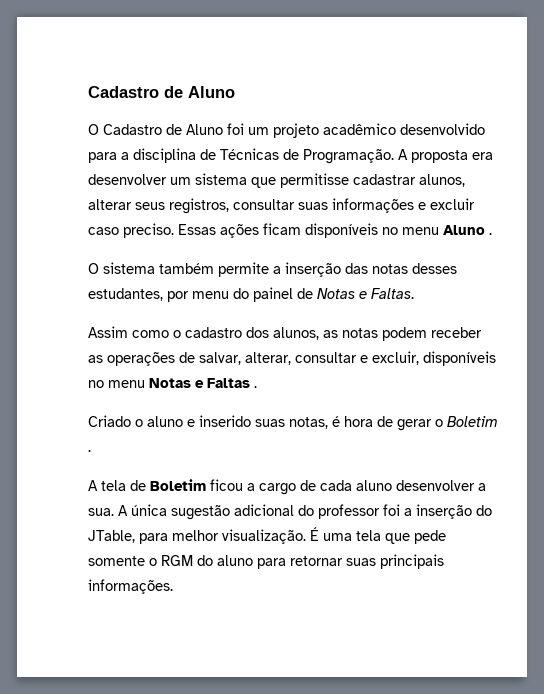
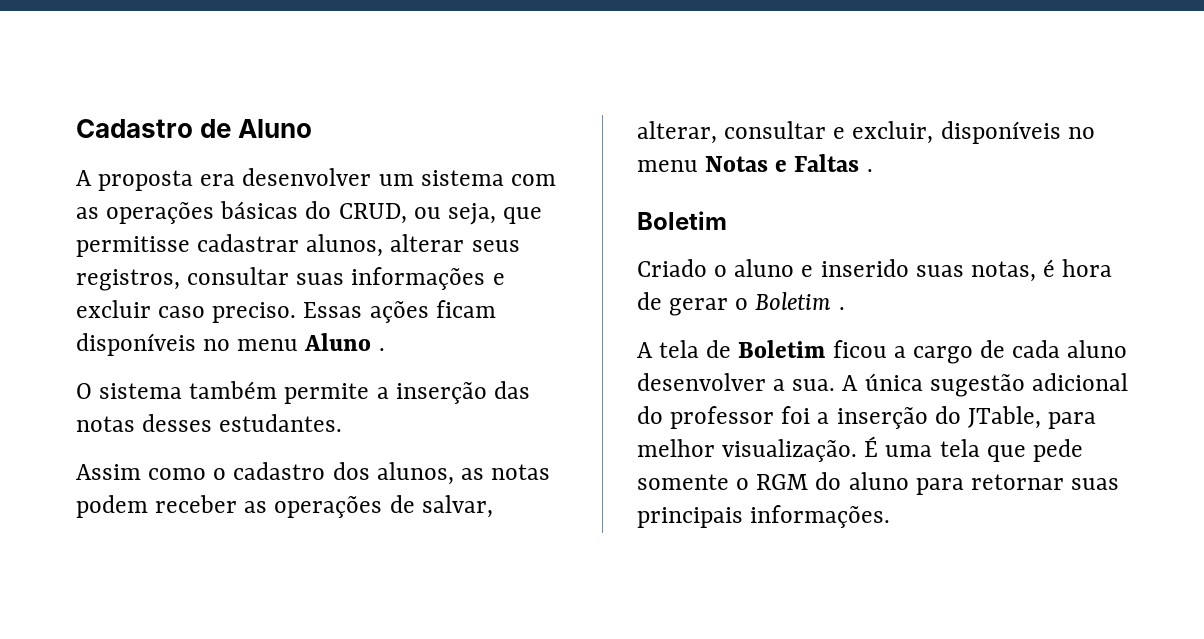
[88,123,485,138] [88,148,394,164] O Cadastro de Aluno foi um projeto acadêmico desenvolvido para a disciplina de Técnicas de Programação. -> (313, 128) none
(247, 179) none -> [510,174,556,186] [76,201,496,225] com as operações básicas do CRUD, ou seja,
[88,287,414,302] estudantes, por menu do painel de Notas e Faltas. -> [219,414,343,432] estudantes.
(257, 386) none -> [637,211,727,230] // Boletim

